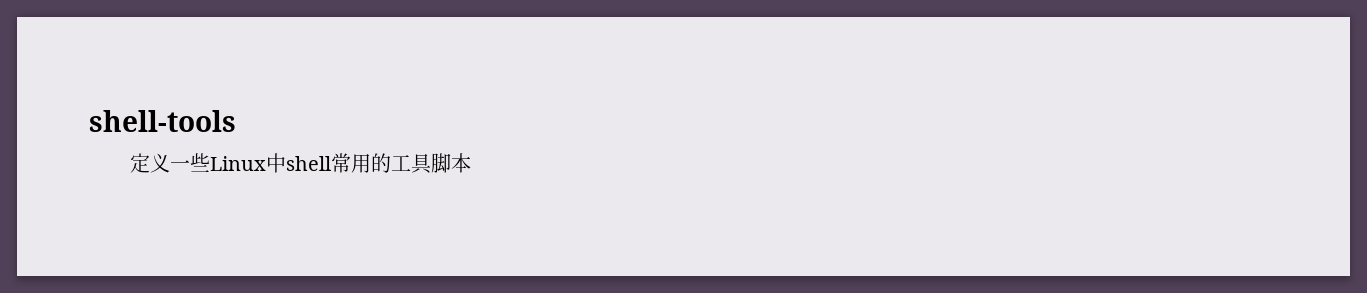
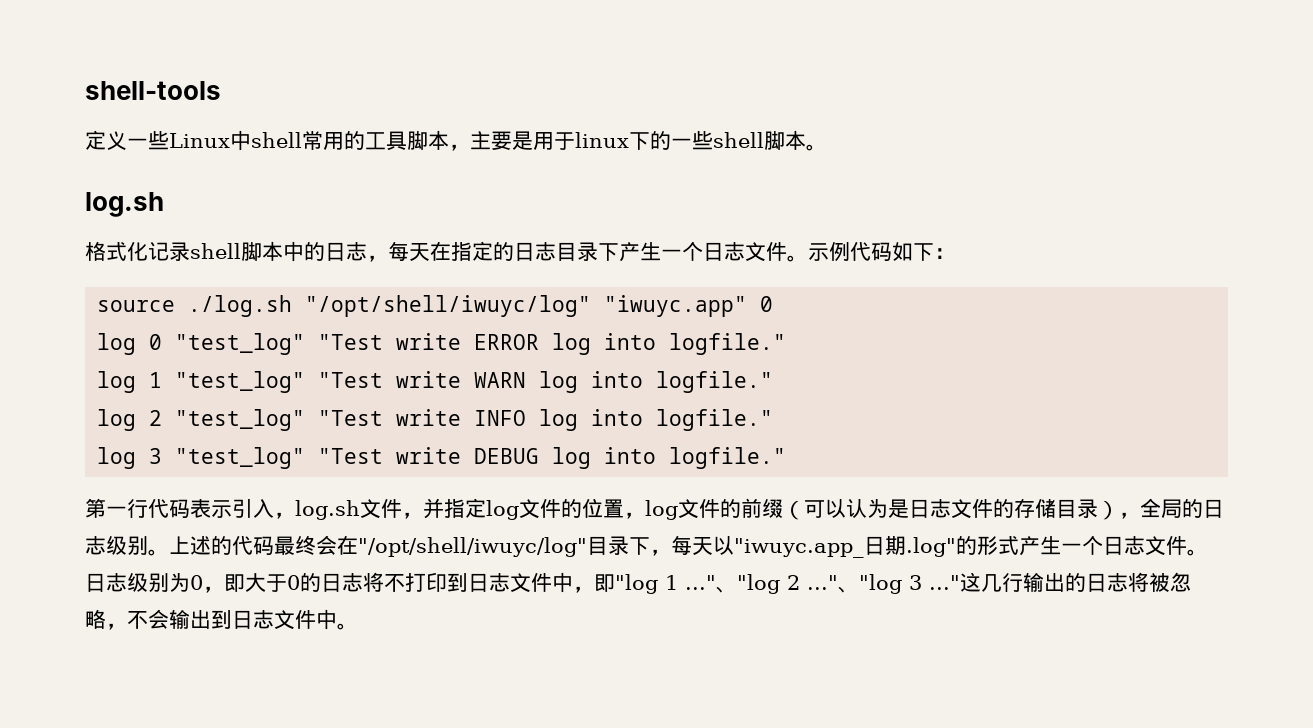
(471, 163) none -> [449,130,827,151] [85,192,164,217] [85,241,955,262] [97,295,774,317] [97,333,787,355] [97,371,774,393] [97,409,774,431] [97,447,787,469] [85,498,1224,520] [85,535,1208,558] [85,572,1191,594] [85,609,358,630] ，主要是用于linux下的一些shell脚本。 // log.sh // 格式化记录shell脚本中的日志，每天在指定的日志目录下产生一个日志文件。示例代码如下： // source ./log.sh "/opt/shell/iwuyc/log" "iwuyc.app" 0 // log 0 "test_log" "Test write ERROR log into logfile." // log 1 "test_log" "Test write WARN log into logfile." // log 2 "test_log" "Test write INFO log into logfile." // log 3 "test_log" "Test write DEBUG log into logfile." // 第一行代码表示引入，log.sh文件，并指定log文件的位置，log文件的前缀（可以认为是日志文件的存储目录），全局的日志级别。上述的代码最终会在"/opt/shell/iwuyc/log"目录下，每天以"iwuyc.app_日期.log"的形式产生一个日志文件。日志级别为0，即大于0的日志将不打印到日志文件中，即"log 1 ..."、"log 2 ..."、"log 3 ..."这几行输出的日志将被忽略，不会输出到日志文件中。

